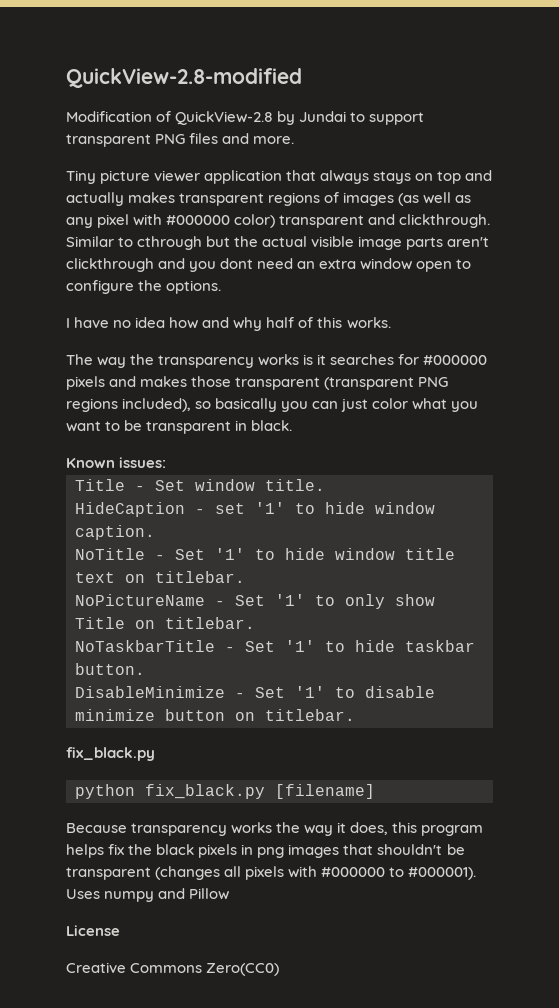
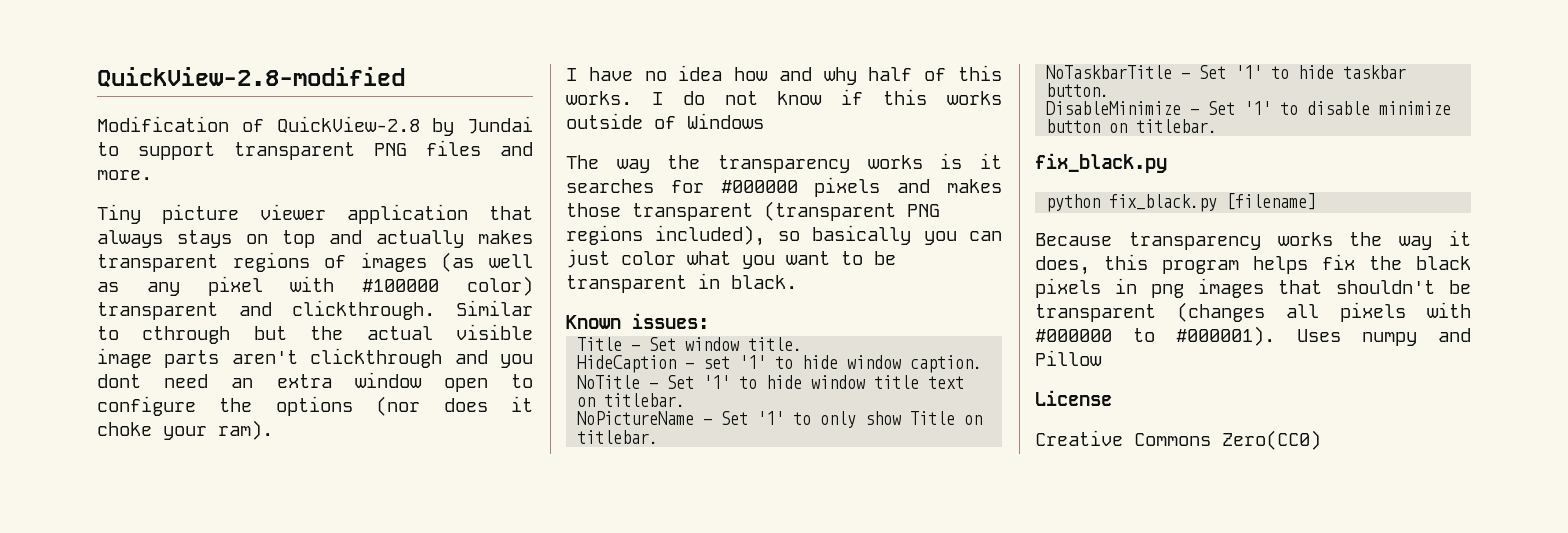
[166,215,231,225] #000000 -> [362,279,440,292] #100000
[166,280,222,294] options. -> [275,396,533,416] [97,420,273,440] options (nor does it choke your ram).
(391, 323) none -> [651,89,1002,105] [566,113,764,129] I do not know if this works outside of Windows

